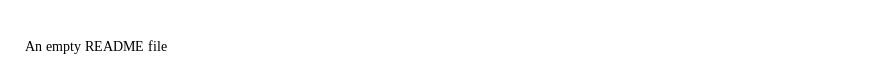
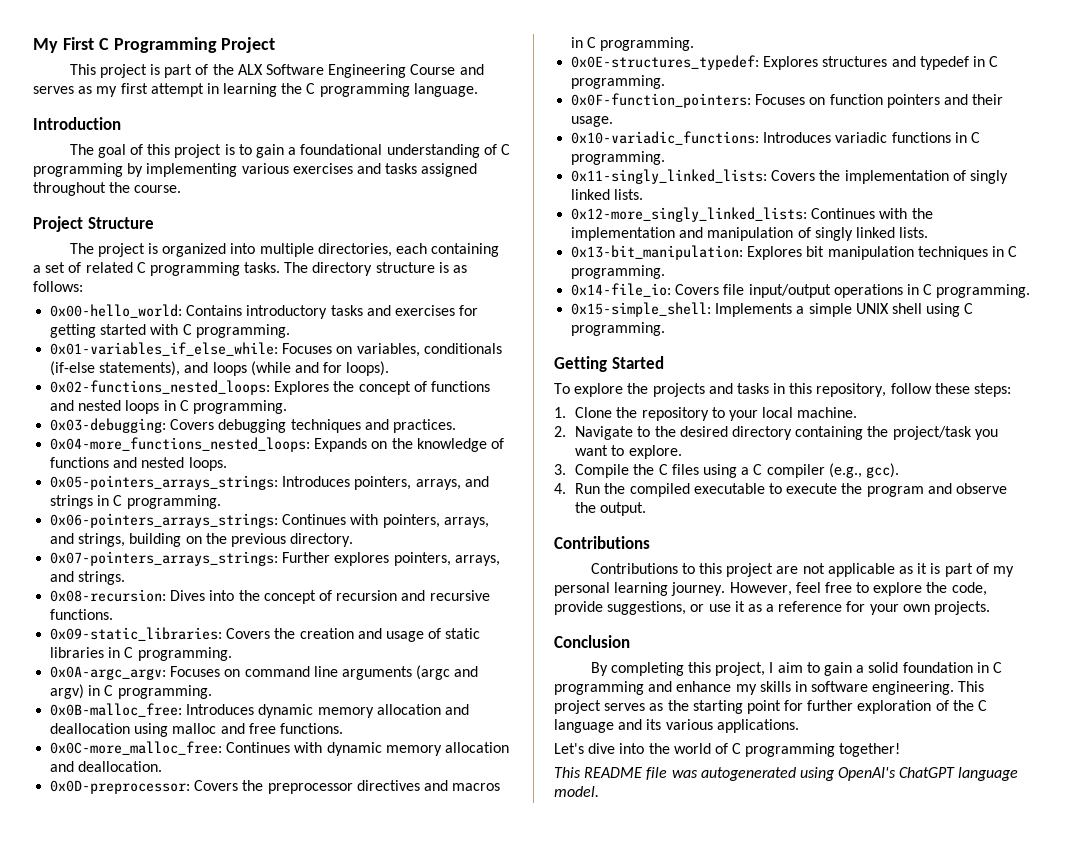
[25,40,167,54] An empty README file -> [33,37,276,53] [69,64,484,78] [33,83,478,97] [33,117,121,130] [69,144,510,158] [33,163,478,177] [33,182,182,196] [33,216,154,232] [69,243,500,257] [33,262,468,276] [33,281,83,292] [50,304,479,319] [50,324,290,338] [50,342,502,357] [50,361,390,376] [50,380,490,395] [50,400,287,414] [50,418,456,433] [50,437,504,452] [50,457,227,471] [50,475,489,490] [50,495,221,509] [50,513,489,528] [50,533,354,547] [50,551,500,566] [50,571,126,585] [50,589,490,604] [50,609,114,620] [50,627,481,642] [50,647,232,661] [50,665,479,680] [50,684,212,699] [50,703,469,718] [50,723,343,737] [50,741,509,756] [50,761,163,772] [50,780,501,794] [571,37,695,51] [571,55,999,70] [571,75,666,89] [571,93,1004,108] [571,116,614,127] [571,131,980,145] [571,151,666,165] [571,169,1008,184] [571,189,644,200] [571,207,933,222] [571,227,929,241] [571,245,1018,260] [571,265,666,279] [571,283,1031,298] [571,302,974,317] [571,322,666,336] [554,356,664,372] [554,383,1012,397] [554,407,858,421] [554,426,998,440] [575,445,682,459] [554,463,899,478] [554,483,1007,497] [575,502,647,516] [554,536,650,549] [590,563,1014,577] [554,582,987,596] [554,601,991,615] [554,635,630,648] [590,662,1002,676] [554,681,985,695] [554,700,988,714] [554,719,799,733] [554,743,901,757] [554,767,1019,781] [554,786,599,797] My First C Programming Project // This project is part of the ALX Software Engineering Course and serves as my first attempt in learning the C programming language. // Introduction // The goal of this project is to gain a foundational understanding of C programming by implementing various exercises and tasks assigned throughout the course. // Project Structure // The project is organized into multiple directories, each containing a set of related C programming tasks. The directory structure is as follows: // 0x00-hello_world: Contains introductory tasks and exercises for getting started with C programming. // 0x01-variables_if_else_while: Focuses on variables, conditionals (if-else statements), and loops (while and for loops). // 0x02-functions_nested_loops: Explores the concept of functions and nested loops in C programming. // 0x03-debugging: Covers debugging techniques and practices. // 0x04-more_functions_nested_loops: Expands on the knowledge of functions and nested loops. // 0x05-pointers_arrays_strings: Introduces pointers, arrays, and strings in C programming. // 0x06-pointers_arrays_strings: Continues with pointers, arrays, and strings, building on the previous directory. // 0x07-pointers_arrays_strings: Further explores pointers, arrays, and strings. // 0x08-recursion: Dives into the concept of recursion and recursive functions. // 0x09-static_libraries: Covers the creation and usage of static libraries in C programming. // 0x0A-argc_argv: Focuses on command line arguments (argc and argv) in C programming. // 0x0B-malloc_free: Introduces dynamic memory allocation and deallocation using malloc and free functions. // 0x0C-more_malloc_free: Continues with dynamic memory allocation and deallocation. // 0x0D-preprocessor: Covers the preprocessor directives and macros in C programming. // 0x0E-structures_typedef: Explores structures and typedef in C programming. // 0x0F-function_pointers: Focuses on function pointers and their usage. // 0x10-variadic_functions: Introduces variadic functions in C programming. // 0x11-singly_linked_lists: Covers the implementation of singly linked lists. // 0x12-more_singly_linked_lists: Continues with the implementation and manipulation of singly linked lists. // 0x13-bit_manipulation: Explores bit manipulation techniques in C programming. // 0x14-file_io: Covers file input/output operations in C programming. // 0x15-simple_shell: Implements a simple UNIX shell using C programming. // Getting Started // To explore the projects and tasks in this repository, follow these steps: // 1. Clone the repository to your local machine. // 2. Navigate to the desired directory containing the project/task you want to explore. // 3. Compile the C files using a C compiler (e.g., gcc). // 4. Run the compiled executable to execute the program and observe the output. // Contributions // Contributions to this project are not applicable as it is part of my personal learning journey. However, feel free to explore the code, provide suggestions, or use it as a reference for your own projects. // Conclusion // By completing this project, I aim to gain a solid foundation in C programming and enhance my skills in software engineering. This project serves as the starting point for further exploration of the C language and its various applications. // Let's dive into the world of C programming together! // This README file was autogenerated using OpenAI's ChatGPT language model.

